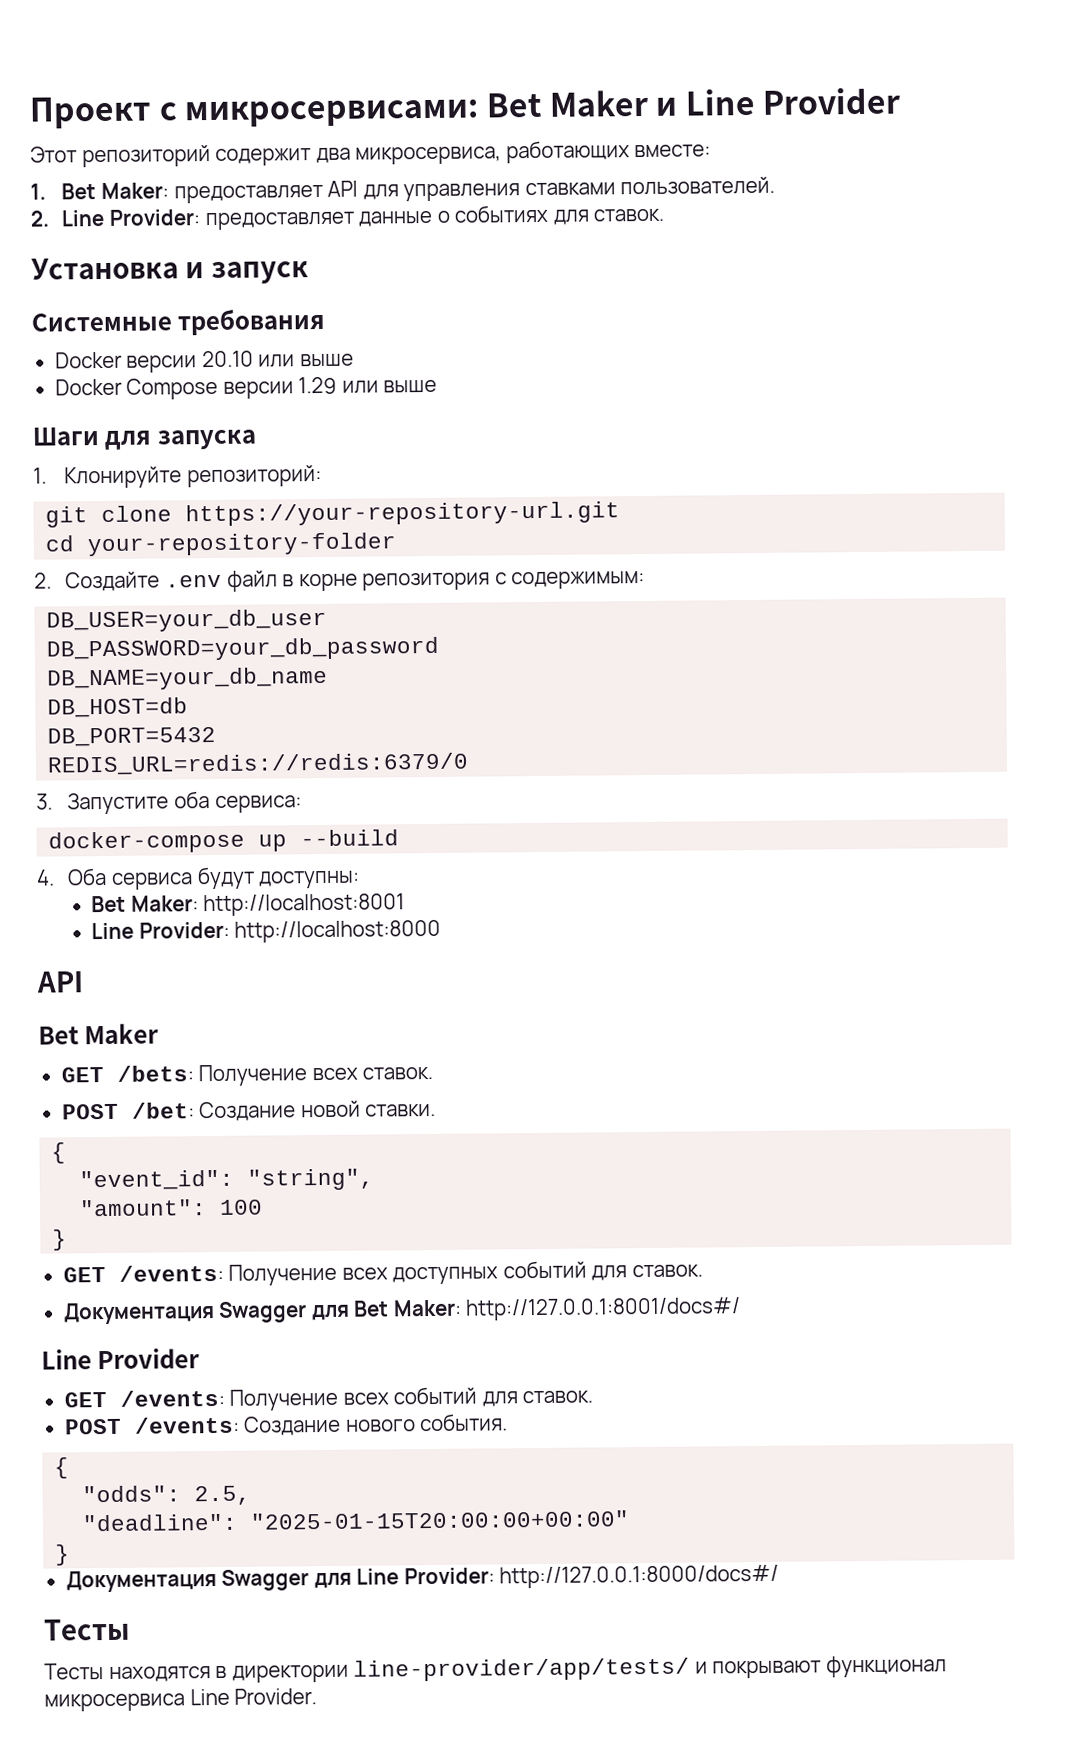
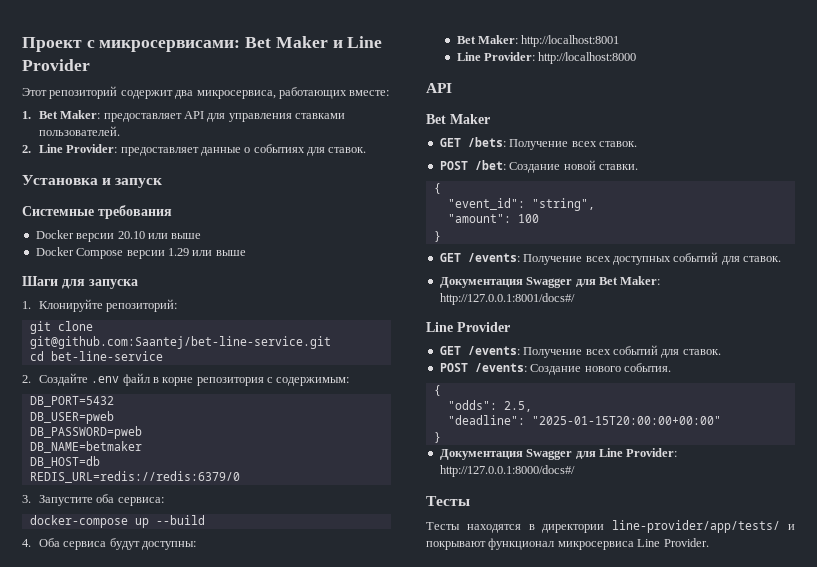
[185,501,621,527] https://your-repository-url.git -> [29,336,331,349] git@github.com:Saantej/bet-line-service.git
[87,532,398,557] your-repository-folder -> [50,351,163,361] bet-line-service
[46,608,328,633] [46,636,440,662] [47,666,329,691] DB_USER=your_db_user // DB_PASSWORD=your_db_password // DB_NAME=your_db_name -> [29,396,114,407] [29,411,114,424] [29,426,142,439] [29,441,142,453] DB_PORT=5432 // DB_USER=pweb // DB_PASSWORD=pweb // DB_NAME=betmaker
[47,726,217,747] // DB_PORT=5432 -> (100, 462) none

